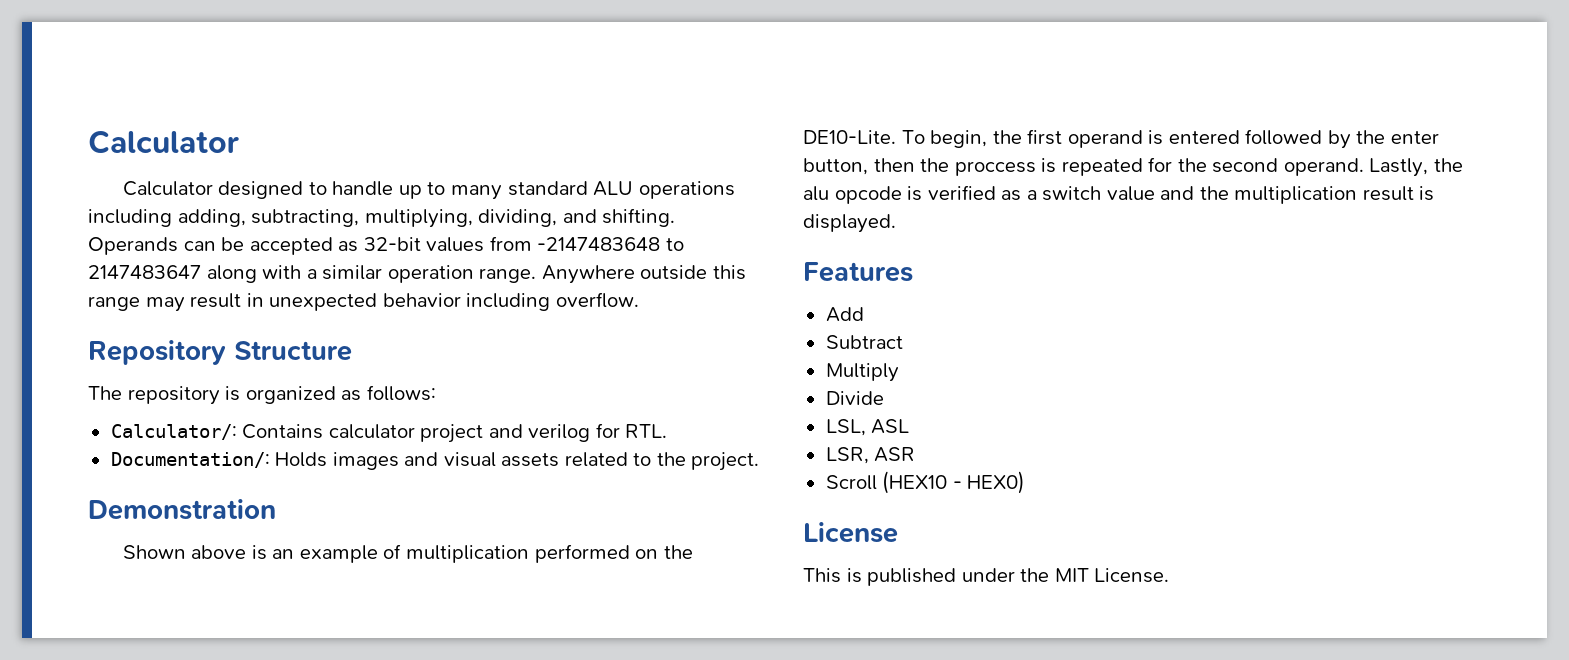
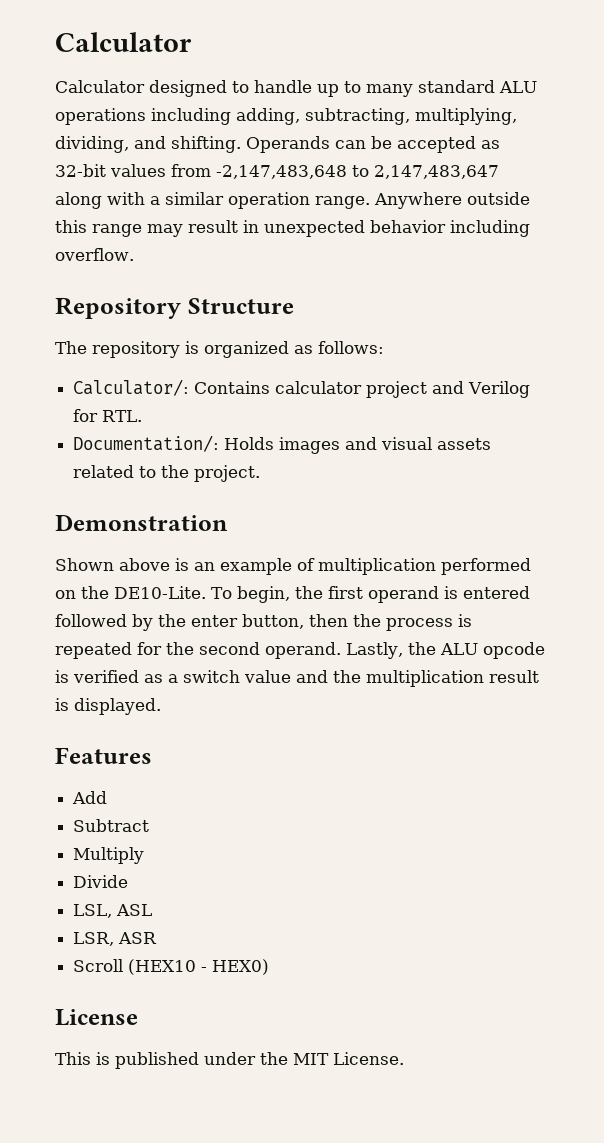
[537,237,684,251] [88,265,201,279] -2147483648 to 2147483647 -> [216,165,499,179] -2,147,483,648 to 2,147,483,647
[528,424,591,442] verilog -> [468,381,531,398] Verilog
[954,161,1036,176] proccess -> [386,618,453,631] process
[803,186,829,201] alu -> [439,643,478,655] ALU

